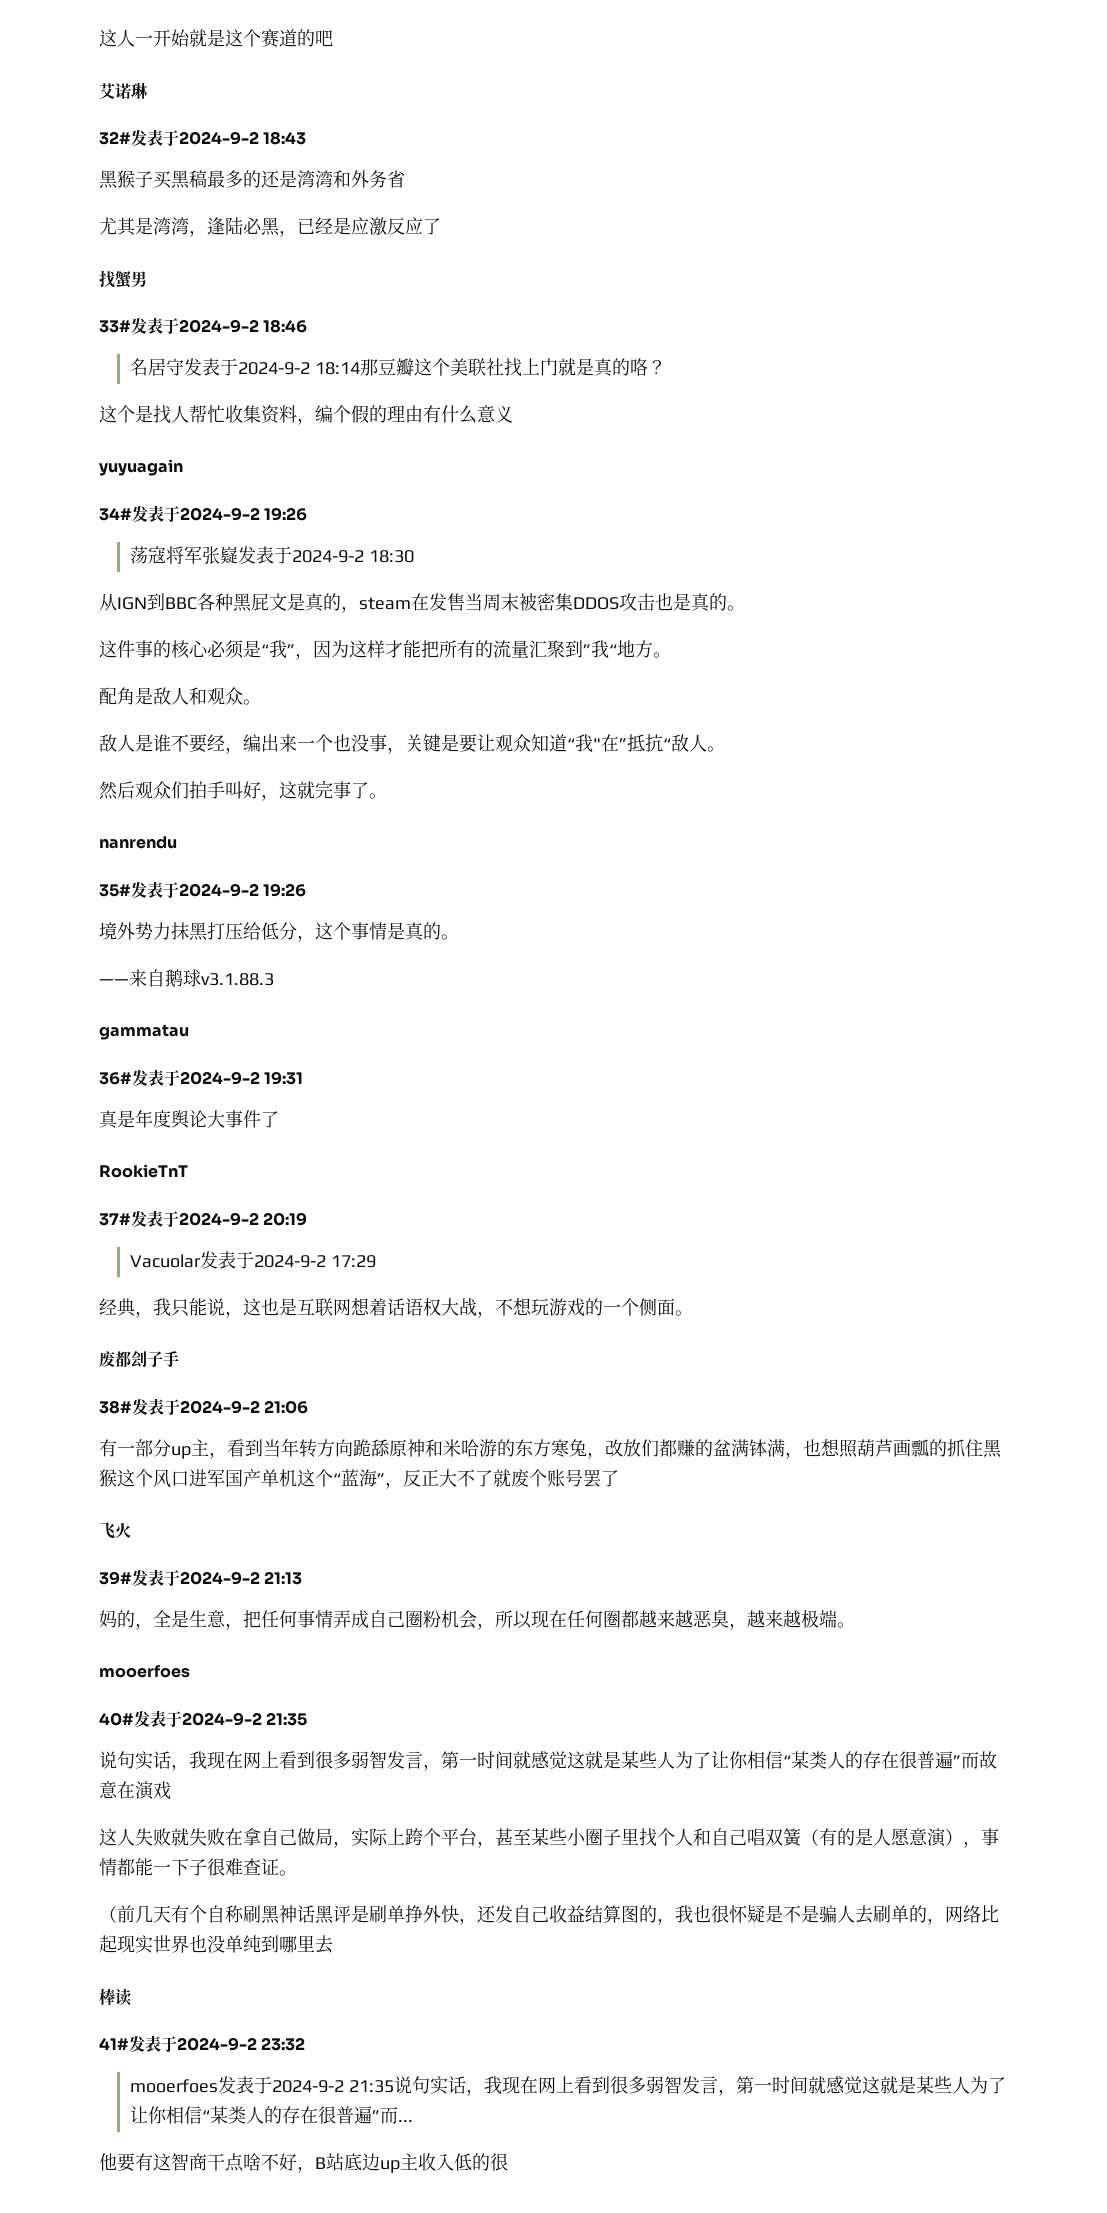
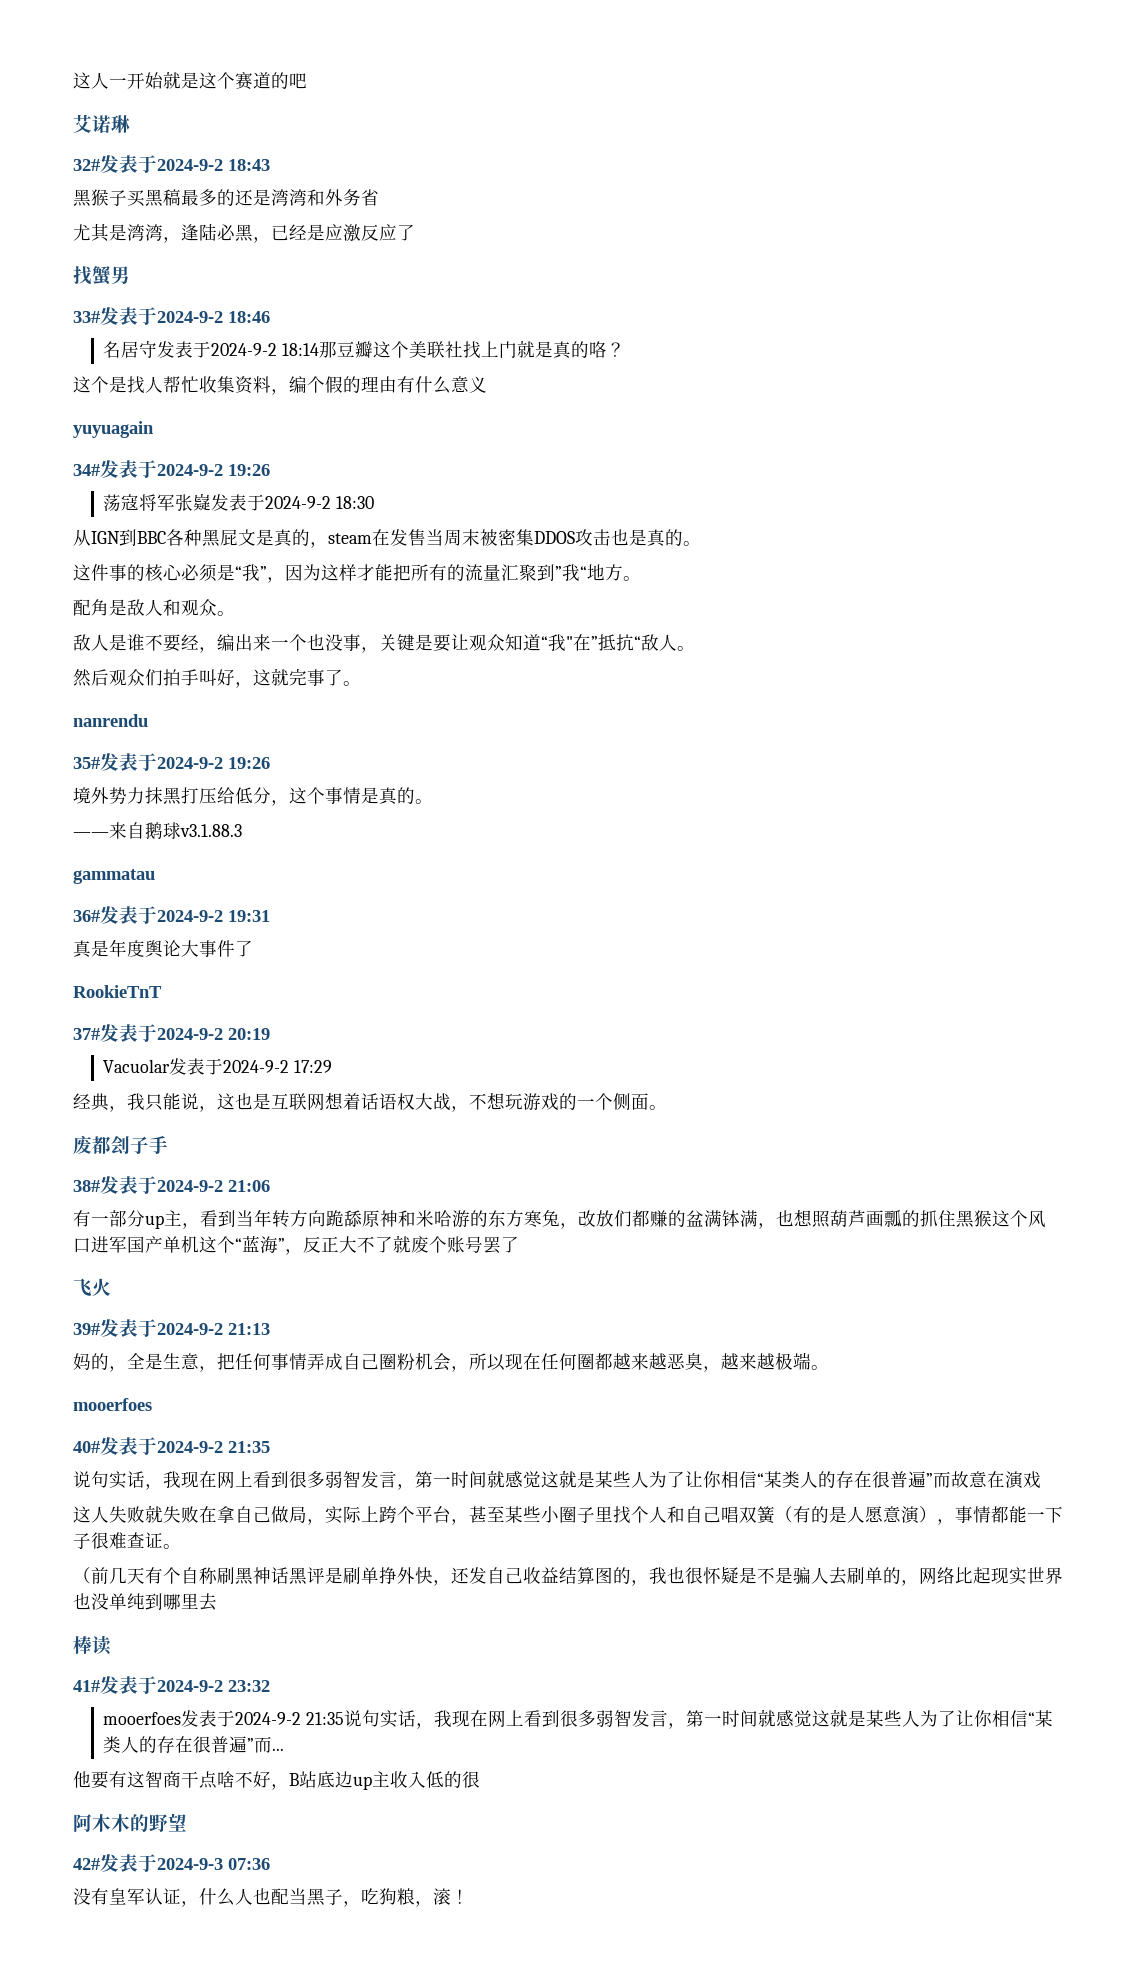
(508, 2162) none -> [73,1813,187,1833] [73,1854,270,1872] [73,1888,469,1907] // 阿木木的野望 // 42#发表于2024-9-3 07:36 // 没有皇军认证，什么人也配当黑子，吃狗粮，滚！

